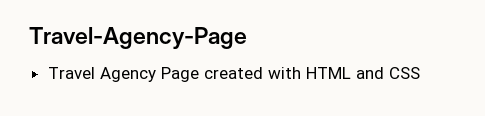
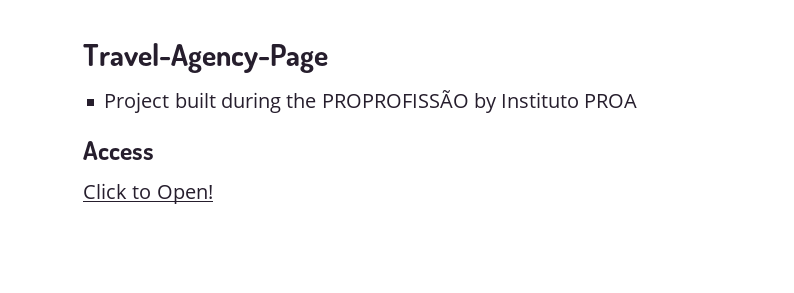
[47,67,420,82] Travel Agency Page created with HTML and CSS -> [104,90,638,113] [83,141,154,160] [83,183,213,204] Project built during the PROPROFISSÃO by Instituto PROA // Access // Click to Open!

